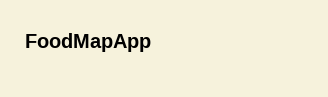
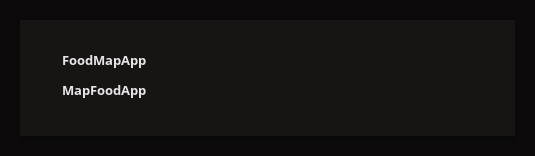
(151, 42) none -> [62,85,146,98] // MapFoodApp

